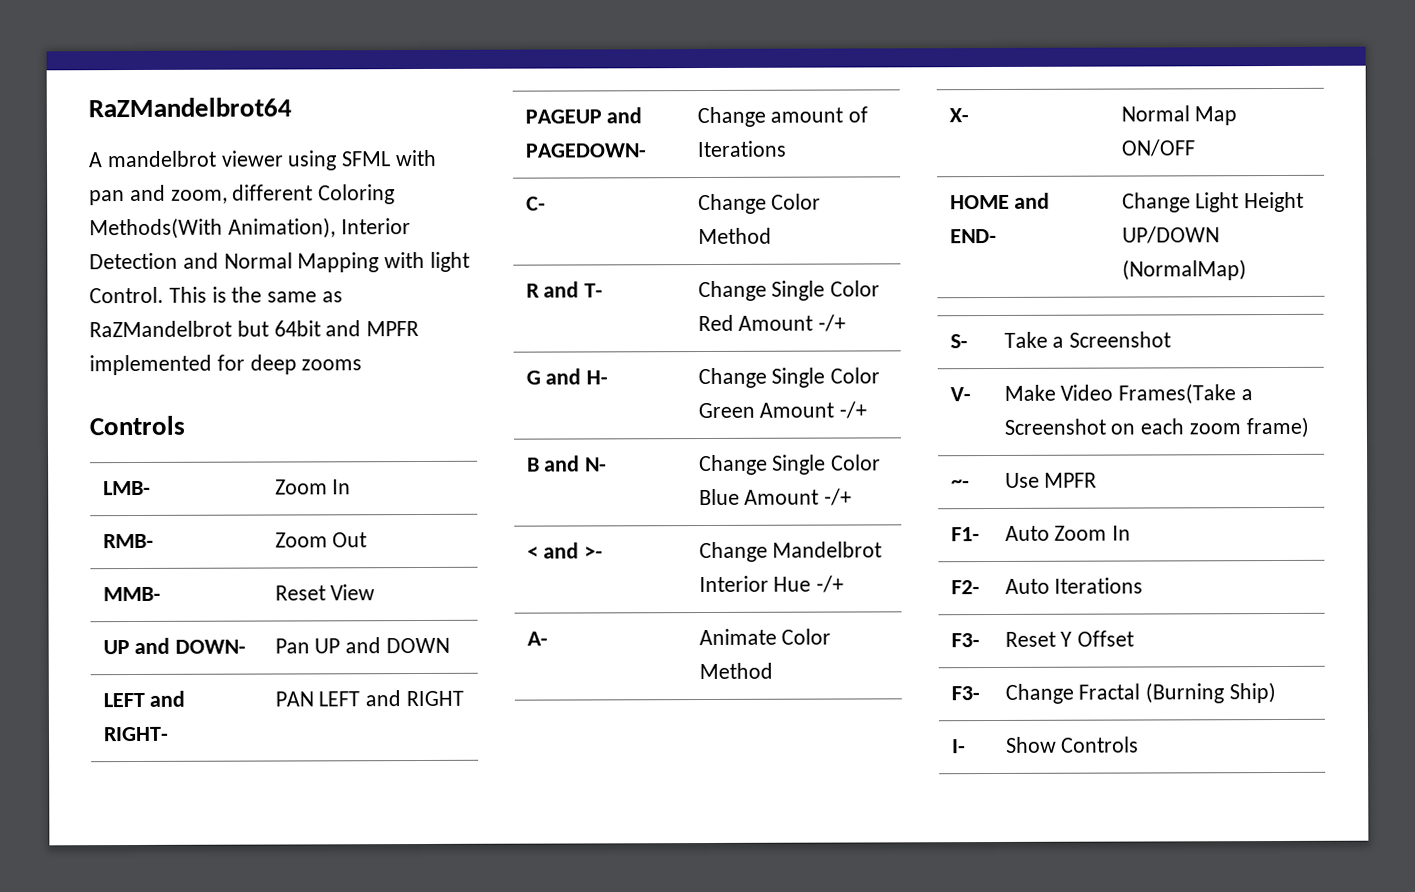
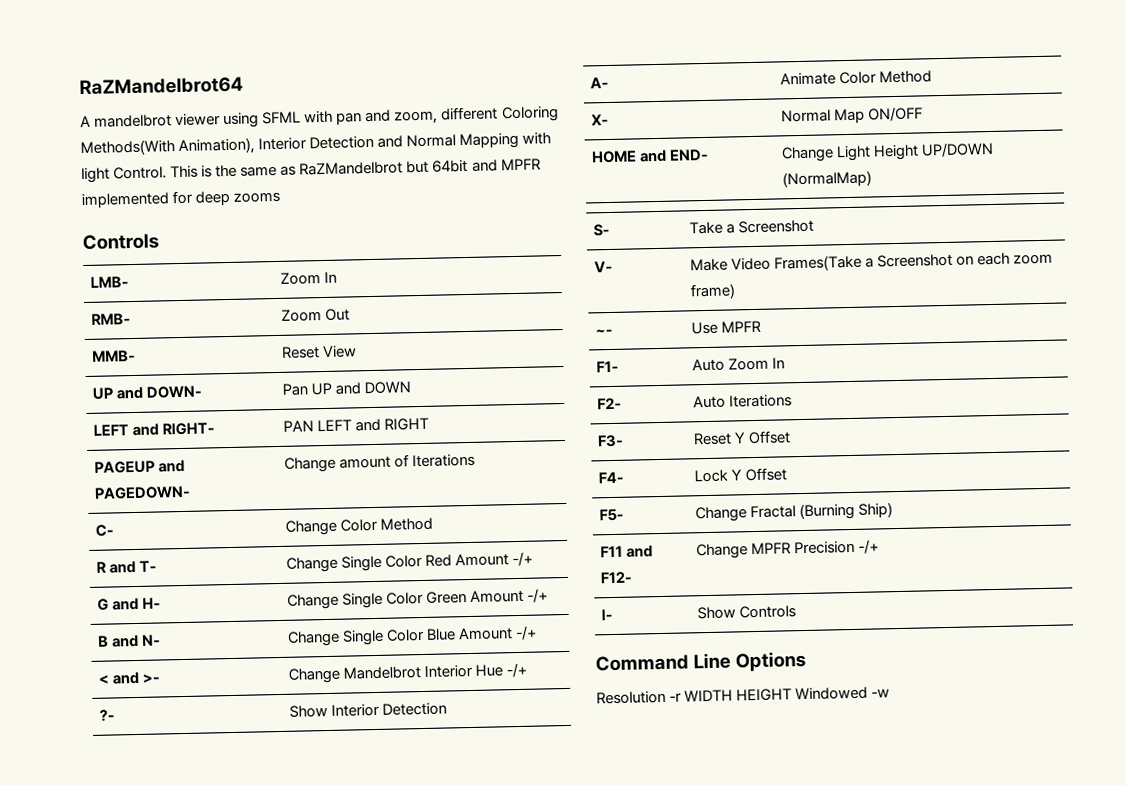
(845, 584) none -> [99,709,116,722] [289,702,448,718] // ?- | Show Interior Detection
[950,686,980,701] F3- -> [598,471,625,484] [694,467,788,483] [599,508,625,522] F4- | Lock Y Offset // F5-
[951,739,966,754] [1005,736,1140,753] I- | Show Controls -> [600,545,654,558] [600,571,633,584] [696,539,880,560] [601,608,614,621] [697,605,797,620] [595,650,807,672] [596,686,891,705] F11 and F12- | Change MPFR Precision -/+ // I- | Show Controls // Command Line Options // Resolution -r WIDTH HEIGHT Windowed -w

